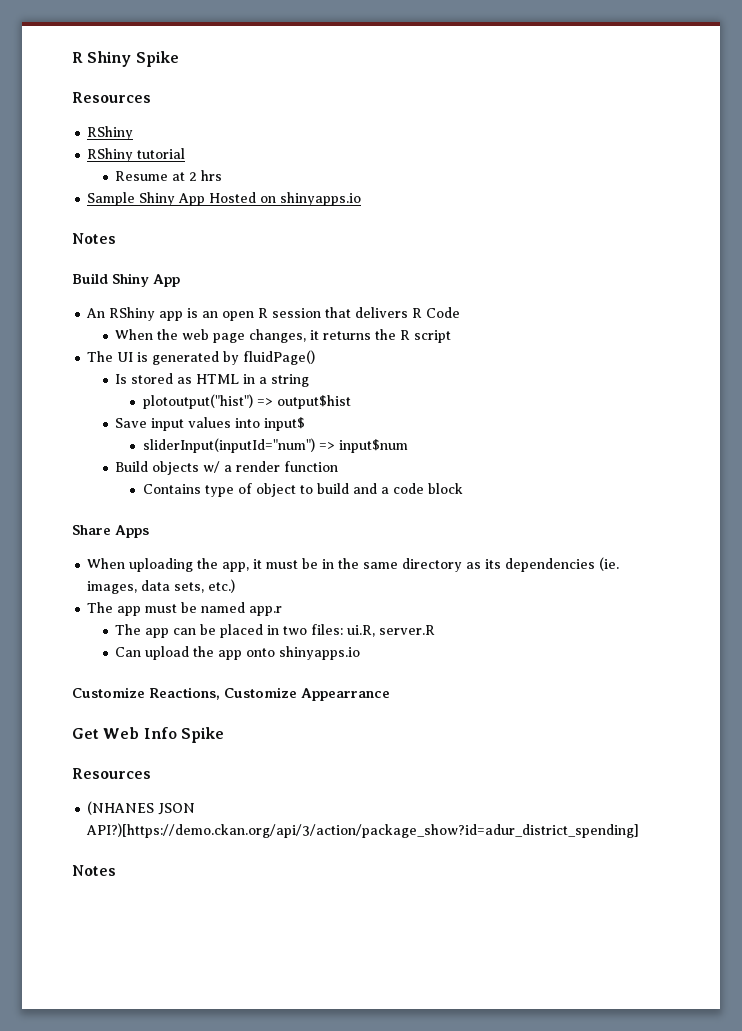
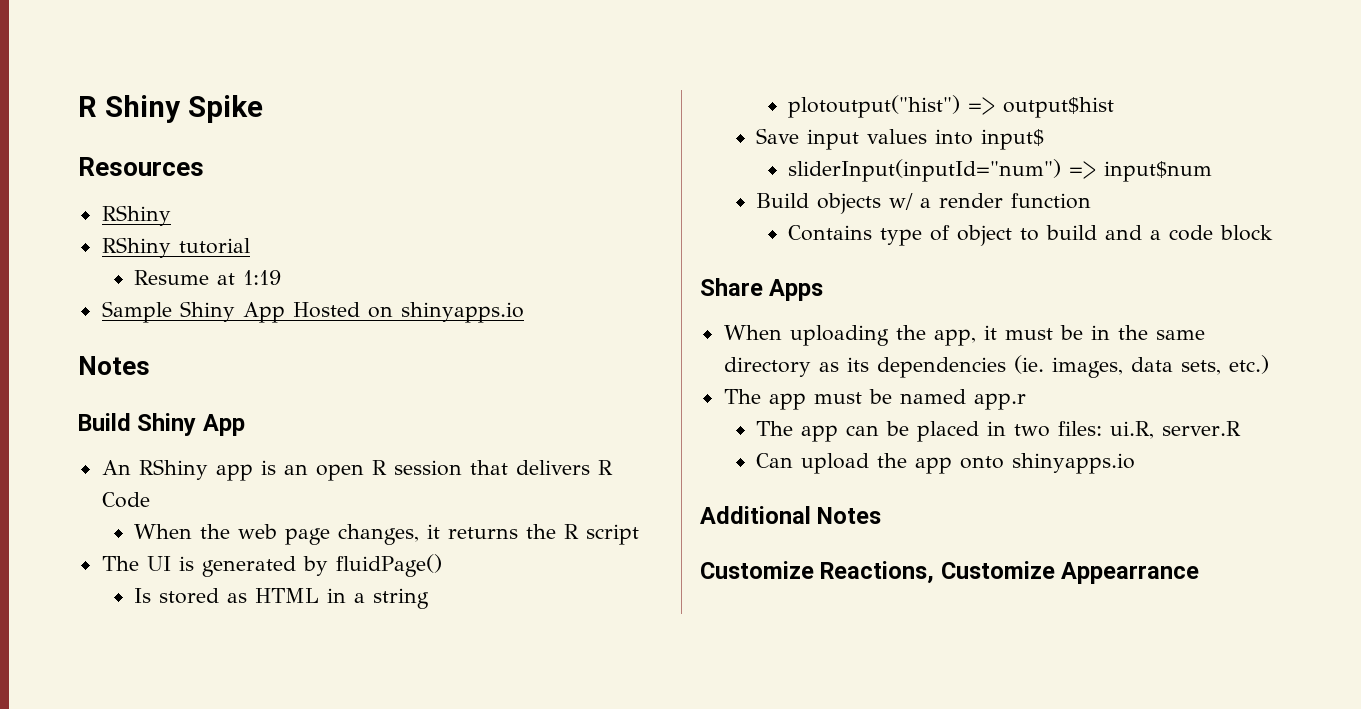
[189,170,223,181] 2 hrs -> [243,270,282,285] 1:19
(361, 653) none -> [700,506,882,524] // Additional Notes
[72,727,224,743] [72,768,151,779] [87,801,196,815] [86,823,640,838] [72,865,116,876] // Get Web Info Spike // Resources // (NHANES JSON API?)[https://demo.ckan.org/api/3/action/package_show?id=adur_district_spending] // Notes -> (1200, 573) none

